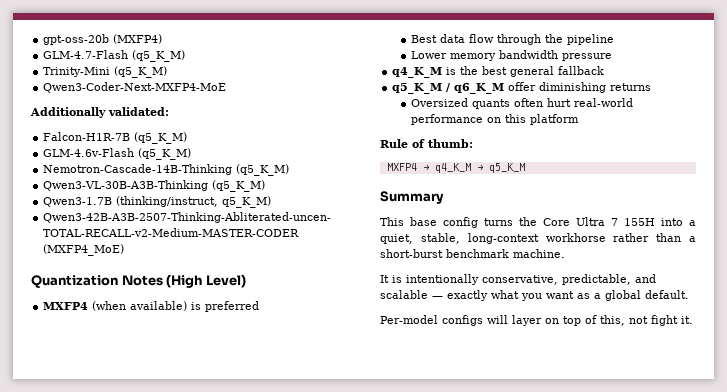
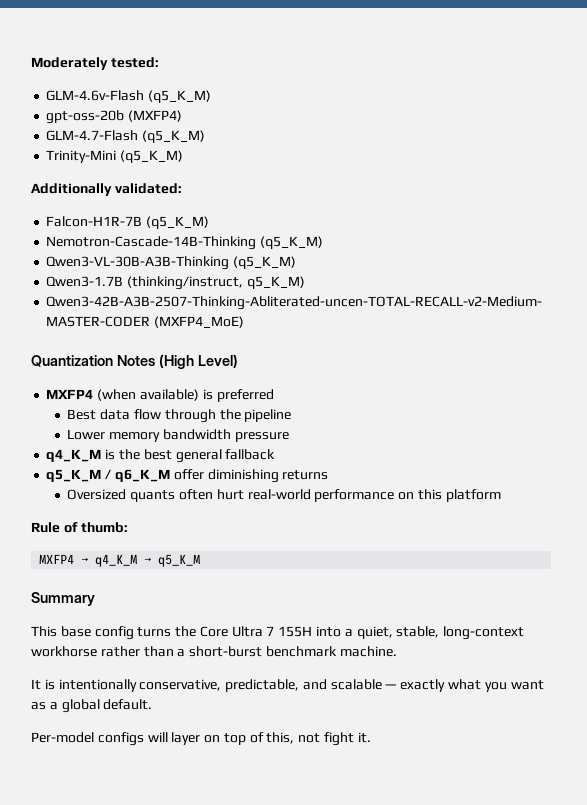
(43, 39) none -> [31,57,159,70] [46,90,212,103] Moderately tested: // GLM-4.6v-Flash (q5_K_M) //
[43,82,227,93] // Qwen3-Coder-Next-MXFP4-MoE -> (184, 156) none
[43,148,192,160] // GLM-4.6v-Flash (q5_K_M) -> (210, 222) none

